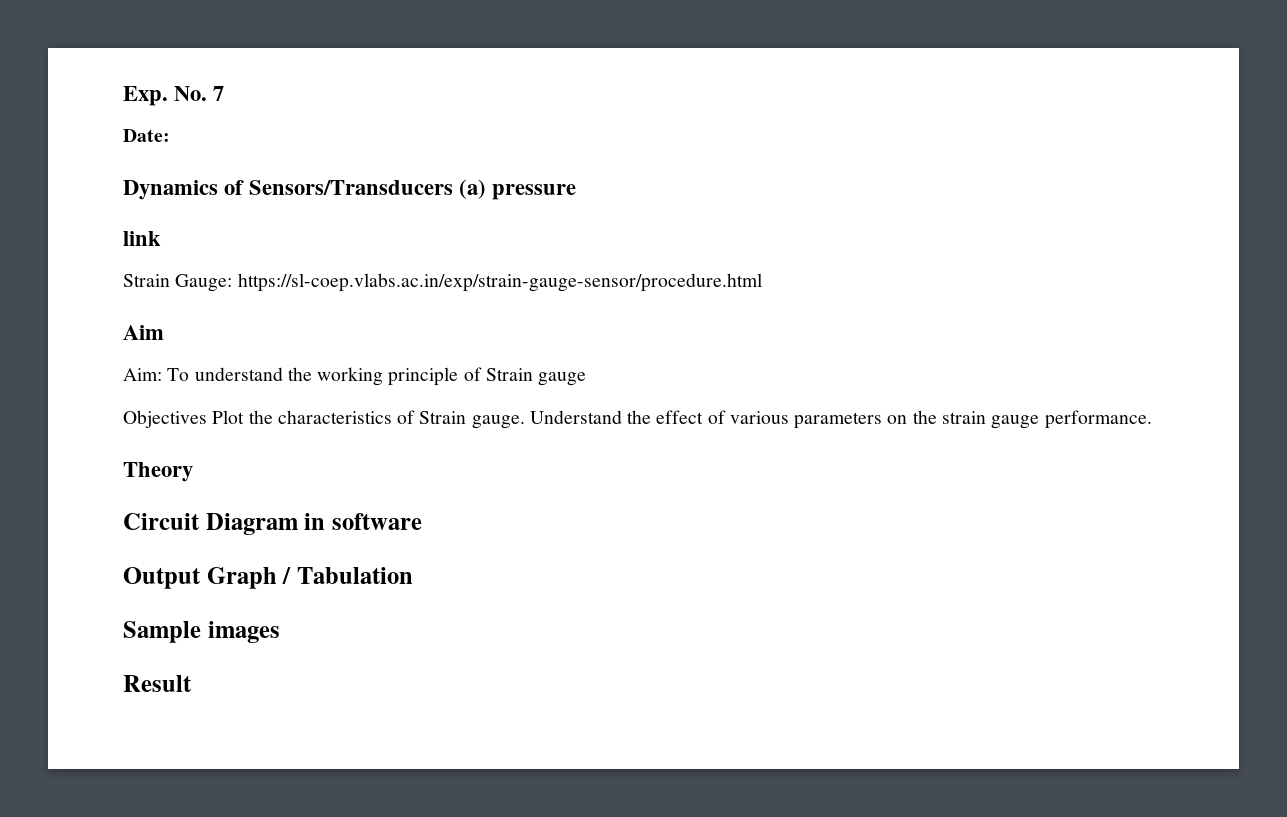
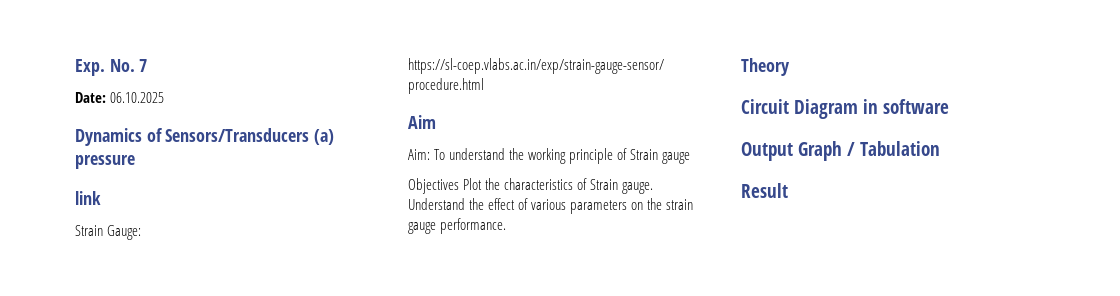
(170, 135) none -> [110,92,165,103] 06.10.2025
[123,621,280,643] // Sample images -> (941, 148) none

